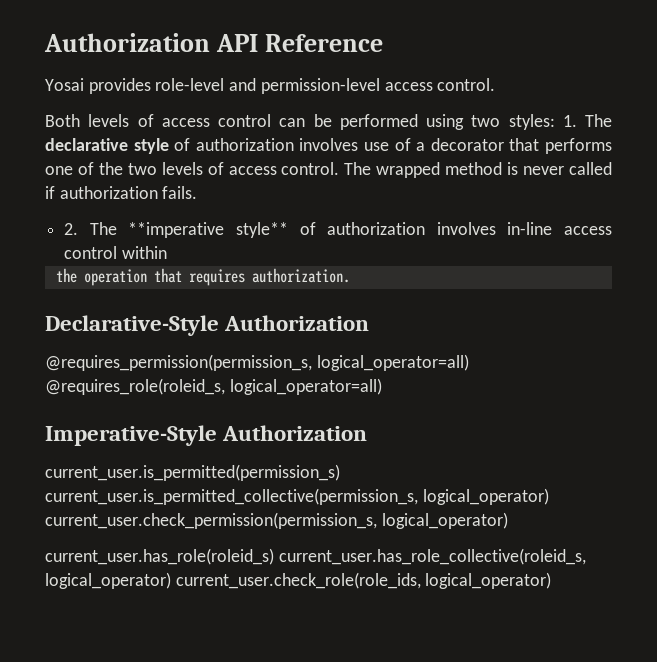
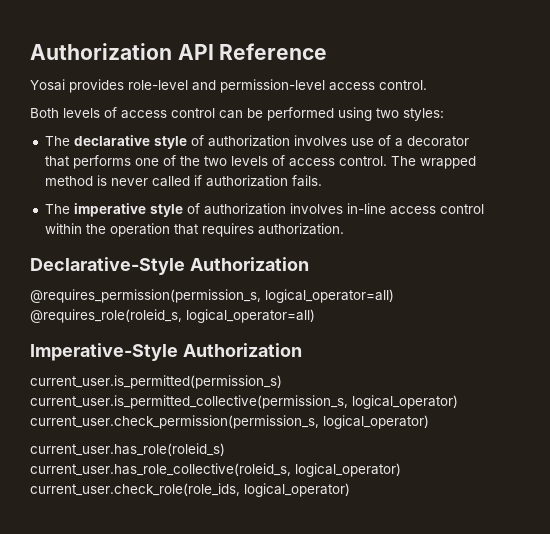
[562,115,577,127] 1. -> (444, 114) //
[64,222,289,238] 2. The **imperative style** -> [44,203,183,217] The imperative style
(167, 252) // -> (82, 228) none

